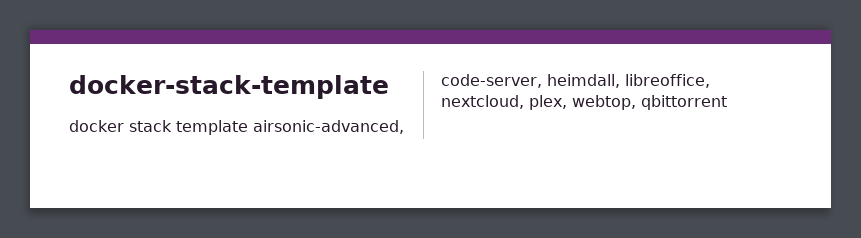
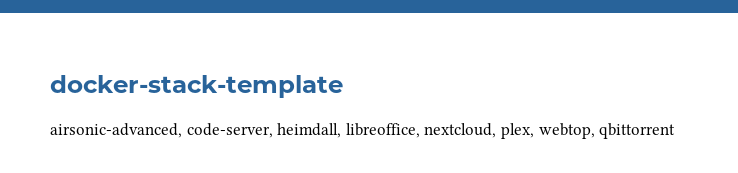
[69,120,248,135] docker stack template -> (343, 86) none

